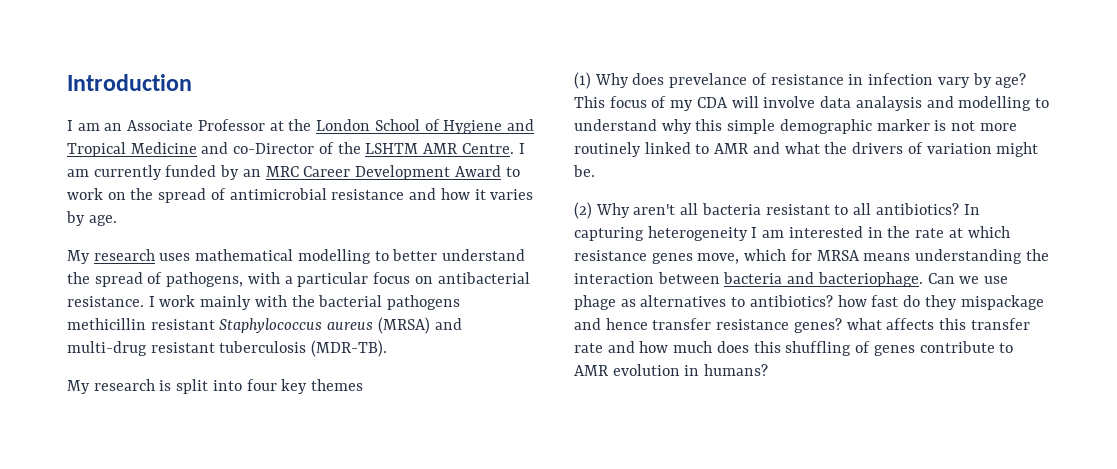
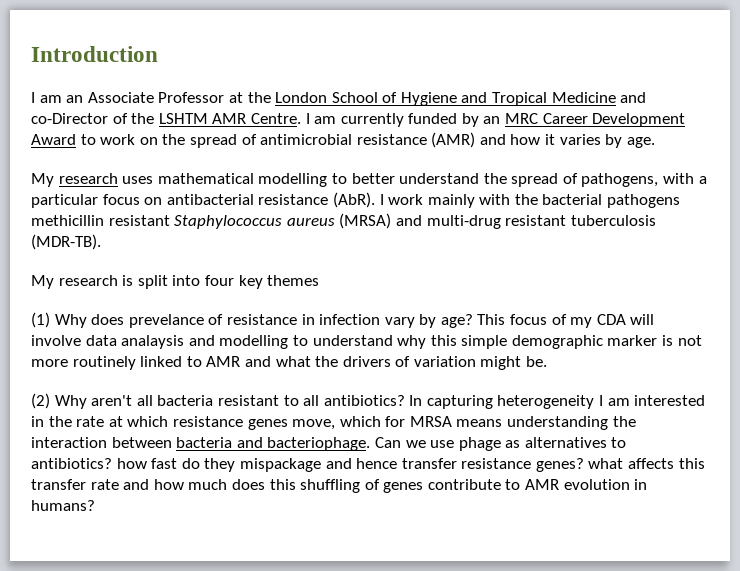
(405, 194) none -> [431,132,476,148] (AMR)
[67,296,144,307] resistance. -> [258,192,375,208] resistance (AbR).

